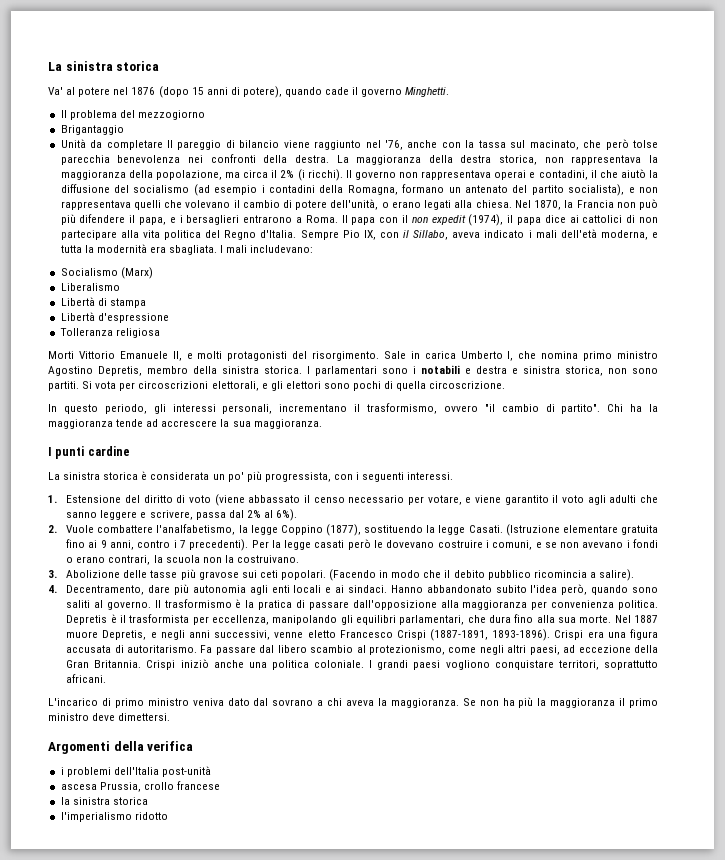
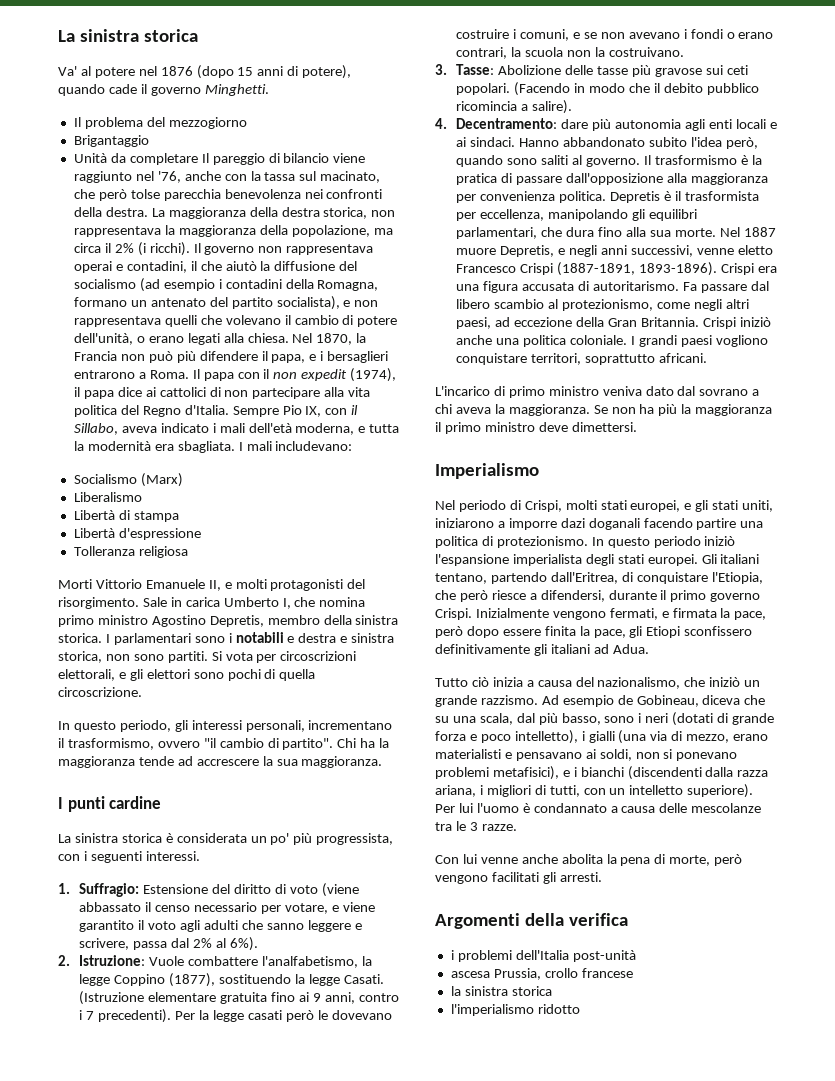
(57, 499) none -> [79,883,140,897] Suffragio:
(57, 529) none -> [79,955,146,966] Istruzione:
(57, 574) none -> [456,64,495,75] Tasse:
[66,585,145,595] Decentramento, -> [456,118,558,129] Decentramento:
(171, 717) none -> [435,463,539,479] [435,500,774,512] [435,518,764,530] [435,536,736,548] [435,554,760,566] [435,572,763,584] [435,590,761,602] [435,608,767,620] [435,626,753,638] [435,644,649,656] [435,677,761,689] [435,695,766,707] [435,712,775,726] [435,730,769,744] [435,749,738,761] [435,766,769,780] [435,784,754,798] [435,803,762,813] [435,821,517,831] [435,854,743,866] [435,872,602,884] // Imperialismo // Nel periodo di Crispi, molti stati europei, e gli stati uniti, iniziarono a imporre dazi doganali facendo partire una politica di protezionismo. In questo periodo iniziò l'espansione imperialista degli stati europei. Gli italiani tentano, partendo dall'Eritrea, di conquistare l'Etiopia, che però riesce a difendersi, durante il primo governo Crispi. Inizialmente vengono fermati, e firmata la pace, però dopo essere finita la pace, gli Etiopi sconfissero definitivamente gli italiani ad Adua. // Tutto ciò inizia a causa del nazionalismo, che iniziò un grande razzismo. Ad esempio de Gobineau, diceva che su una scala, dal più basso, sono i neri (dotati di grande forza e poco intelletto), i gialli (una via di mezzo, erano materialisti e pensavano ai soldi, non si ponevano problemi metafisici), e i bianchi (discendenti dalla razza ariana, i migliori di tutti, con un intelletto superiore). Per lui l'uomo è condannato a causa delle mescolanze tra le 3 razze. // Con lui venne anche abolita la pena di morte, però vengono facilitati gli arresti.

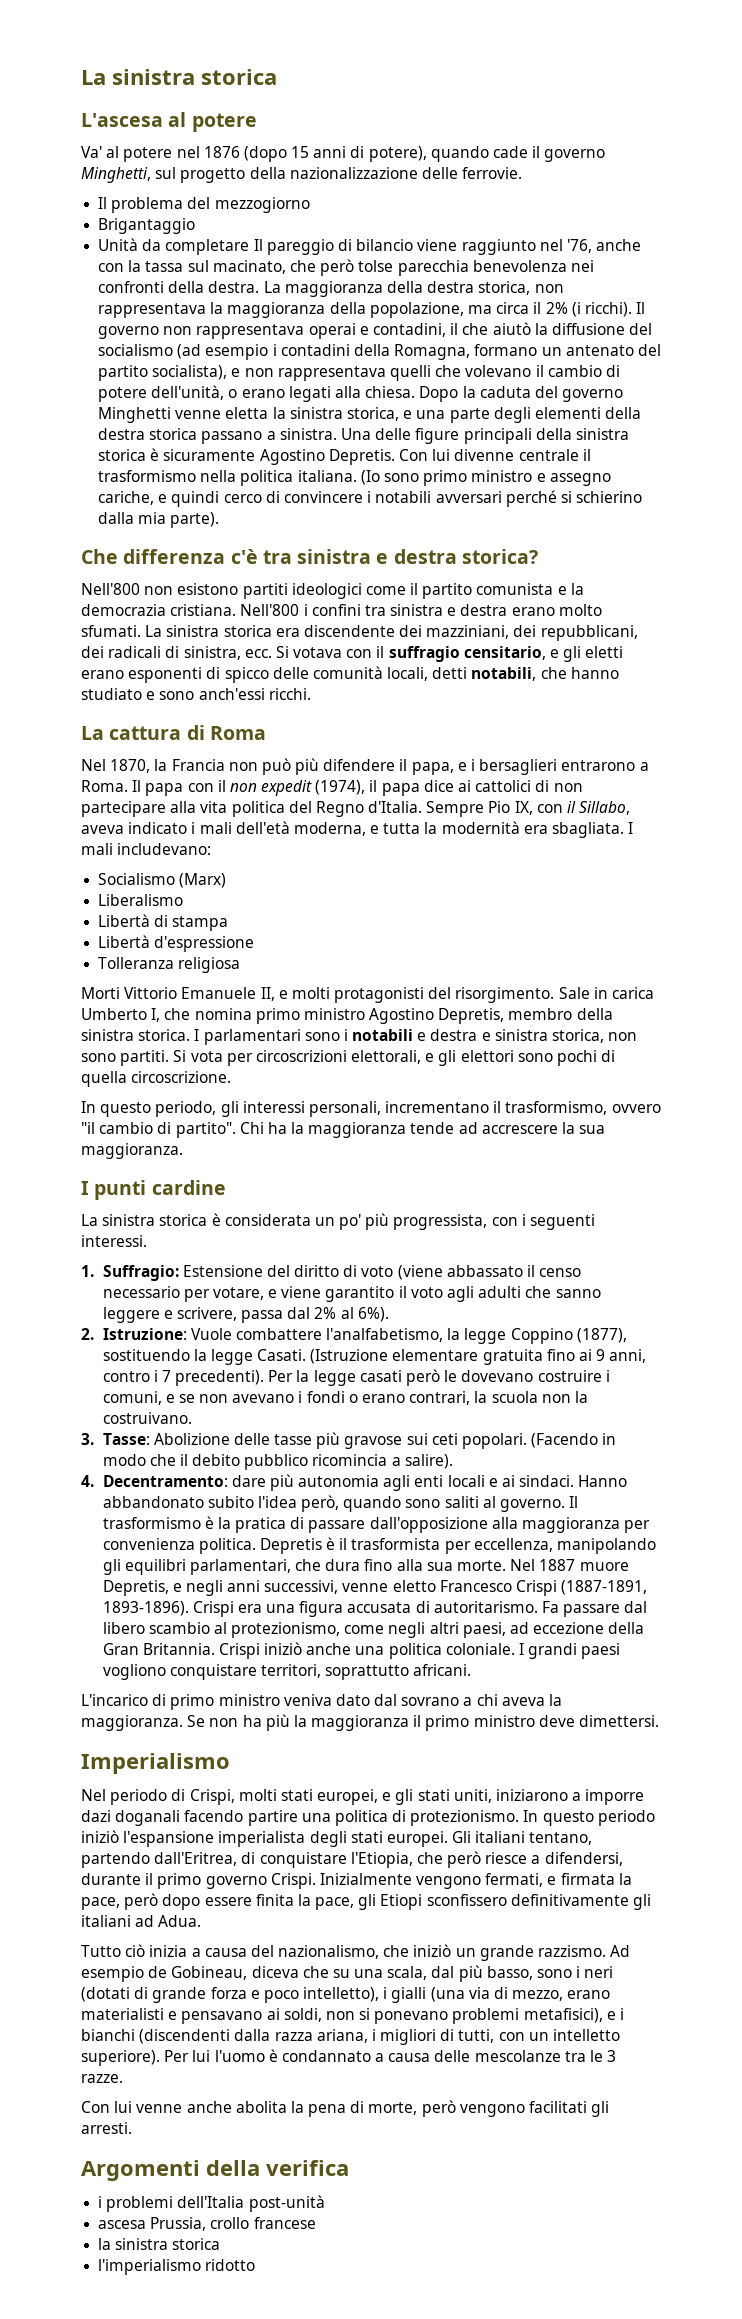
[58,29,198,42] La sinistra storica -> [81,69,277,85] [81,112,257,132] La sinistra storica // L'ascesa al potere
[204,84,269,96] Minghetti. -> [81,167,523,183] Minghetti, sul progetto della nazionalizzazione delle ferrovie.
(289, 338) none -> [419,386,624,402] [98,407,642,423] [98,428,629,444] [98,448,591,465] [98,470,611,486] [98,490,643,507] [98,512,220,528] [81,549,538,564] [81,583,584,599] [81,604,602,616] [81,625,638,641] [81,646,624,662] [81,666,619,683] [81,688,311,700] [81,725,266,740] Dopo la caduta del governo Minghetti venne eletta la sinistra storica, e una parte degli elementi della destra storica passano a sinistra. Una delle figure principali della sinistra storica è sicuramente Agostino Depretis. Con lui divenne centrale il trasformismo nella politica italiana. (Io sono primo ministro e assegno cariche, e quindi cerco di convincere i notabili avversari perché si schierino dalla mia parte). // Che differenza c'è tra sinistra e destra storica? // Nell'800 non esistono partiti ideologici come il partito comunista e la democrazia cristiana. Nell'800 i confini tra sinistra e destra erano molto sfumati. La sinistra storica era discendente dei mazziniani, dei repubblicani, dei radicali di sinistra, ecc. Si votava con il suffragio censitario, e gli eletti erano esponenti di spicco delle comunità locali, detti notabili, che hanno studiato e sono anch'essi ricchi. // La cattura di Roma //

